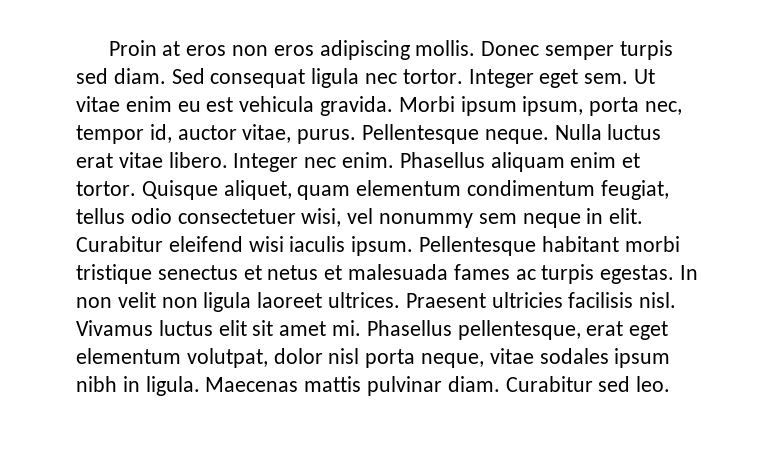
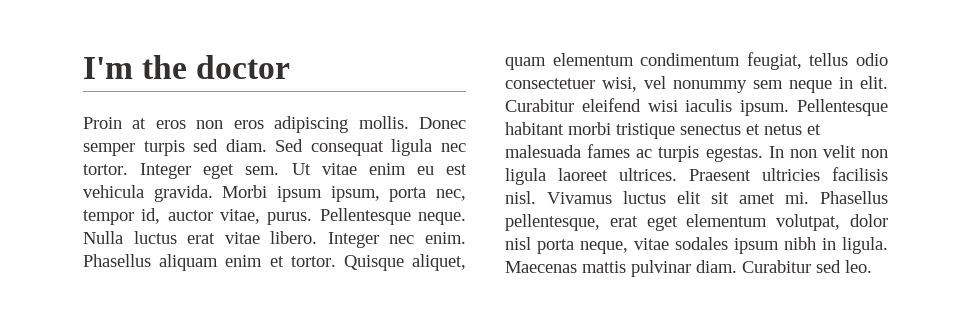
(108, 48) none -> [83,55,291,79] I'm the doctor //

